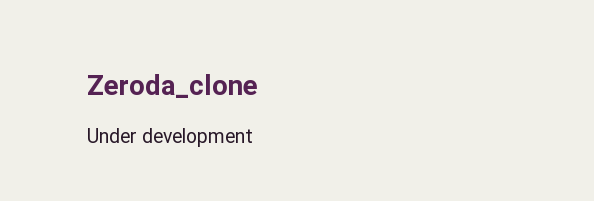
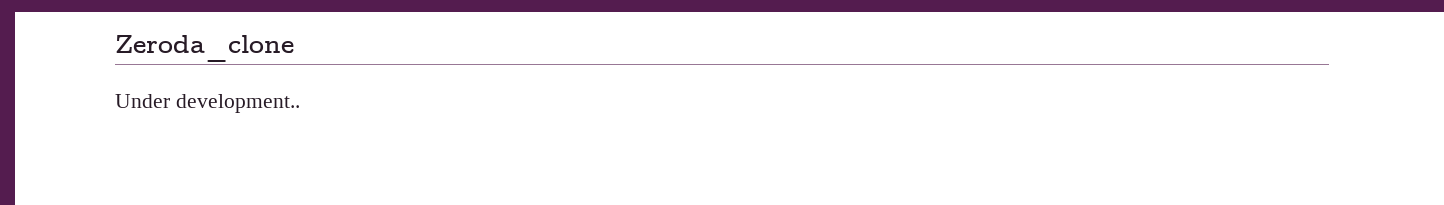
[142,128,254,147] development -> [175,94,300,113] development..

